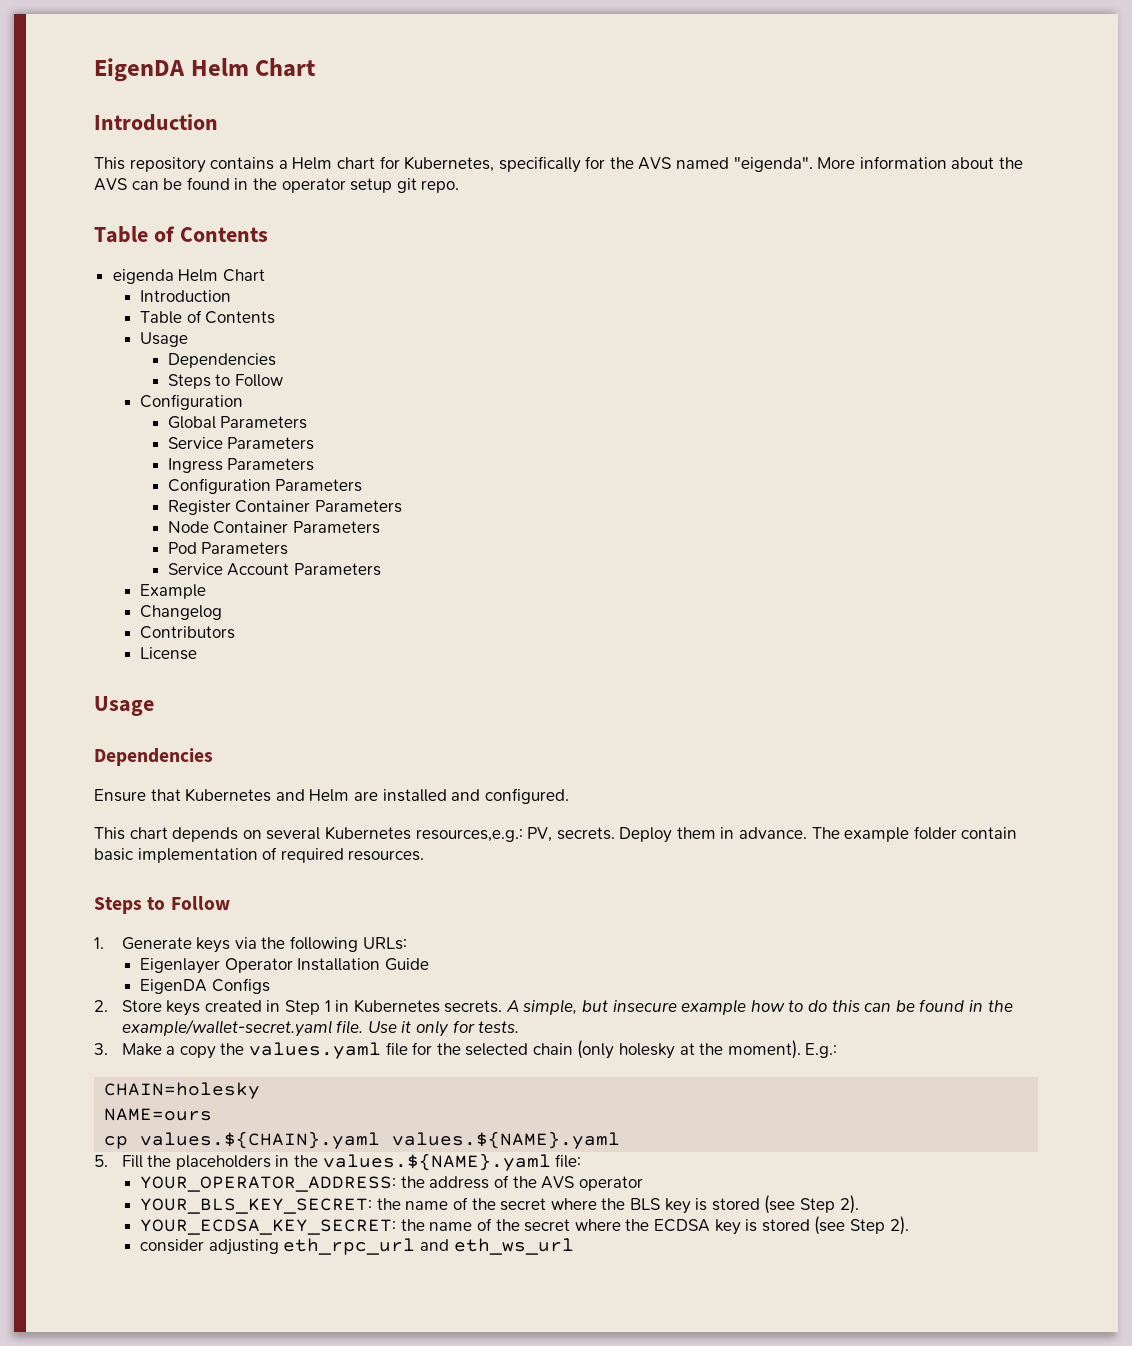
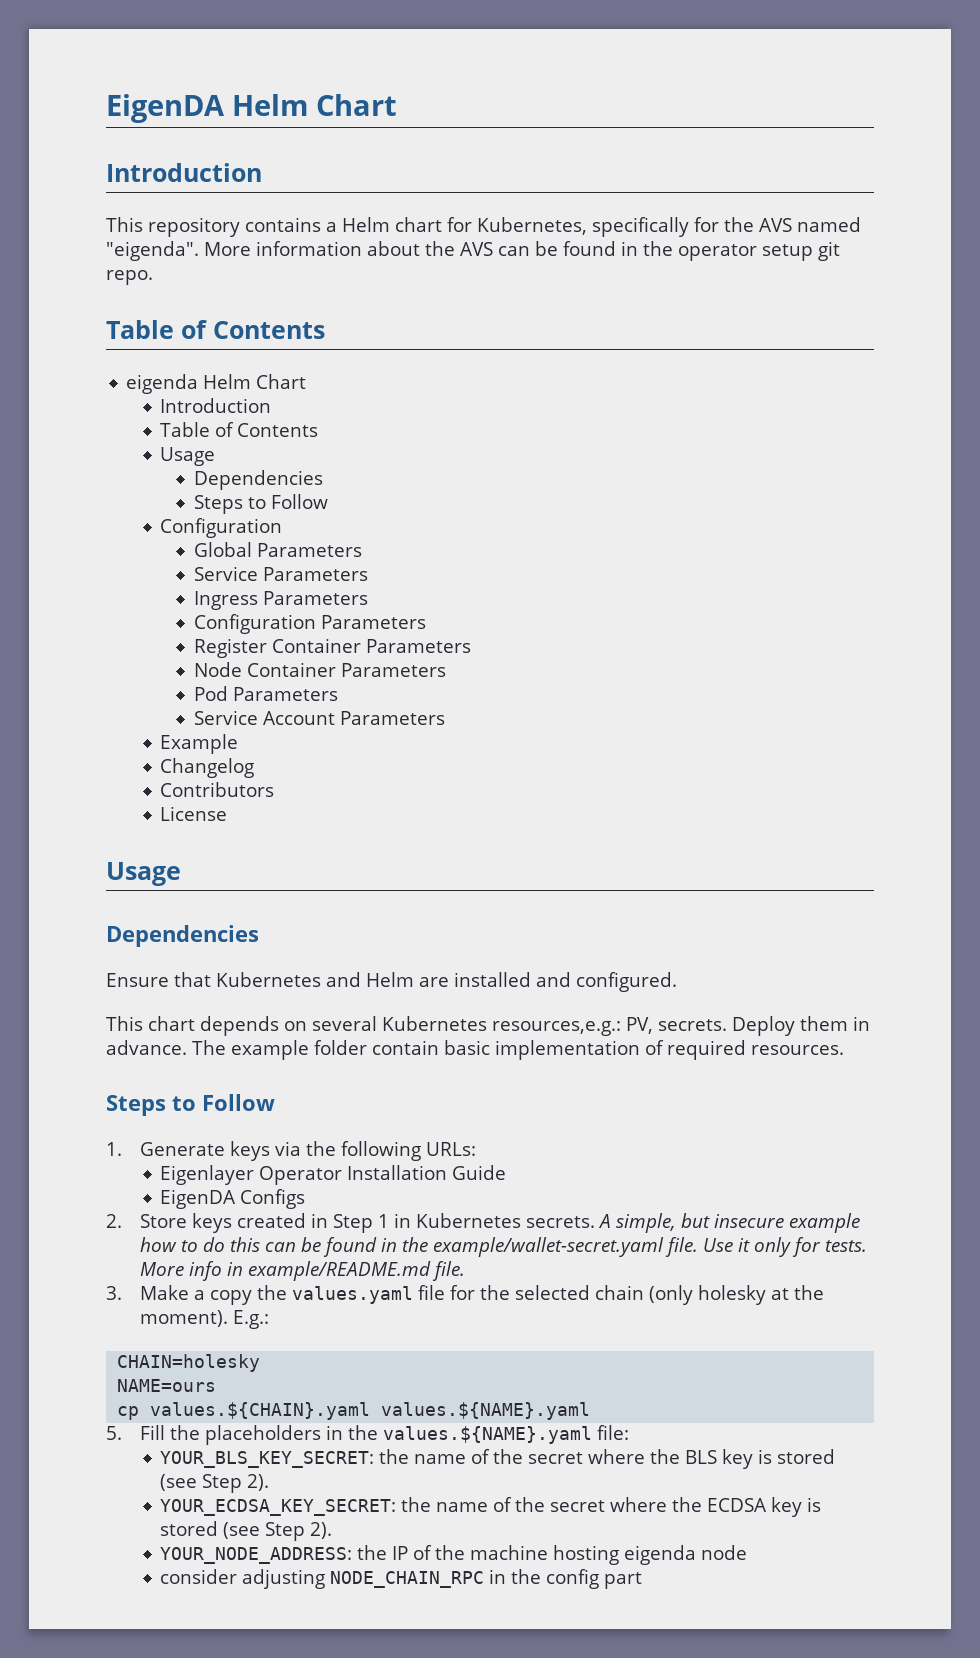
(520, 1027) none -> [139,1261,465,1281] More info in example/README.md file.
[140,1175,643,1192] // YOUR_OPERATOR_ADDRESS: the address of the AVS operator -> (629, 1432) none
[140,1238,574,1255] consider adjusting eth_rpc_url and eth_ws_url -> [160,1545,748,1565] [160,1569,643,1589] YOUR_NODE_ADDRESS: the IP of the machine hosting eigenda node // consider adjusting NODE_CHAIN_RPC in the config part

